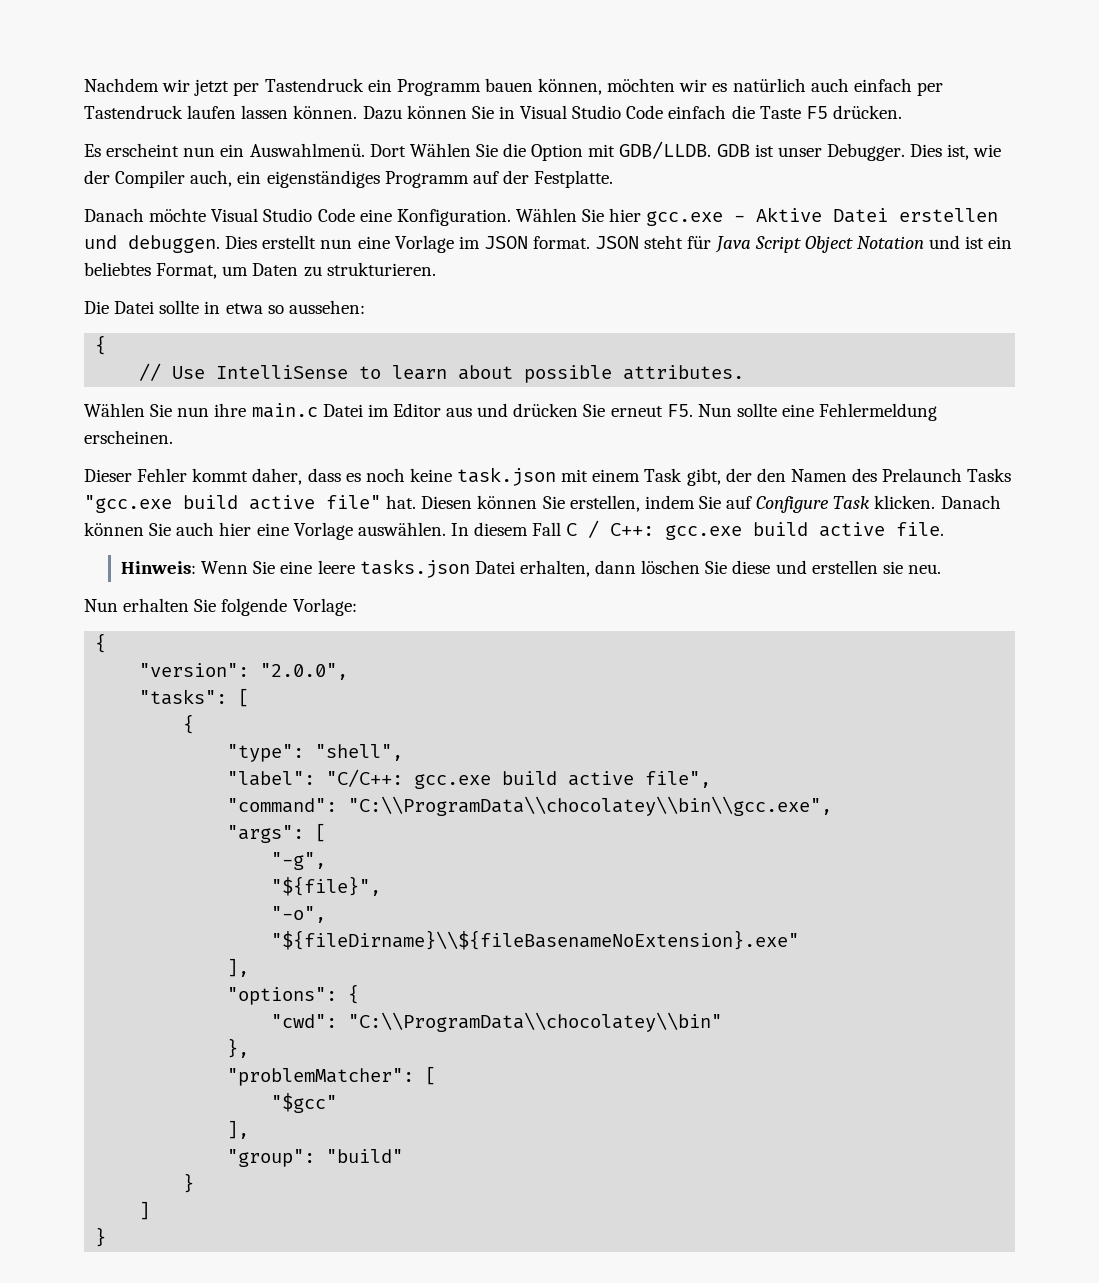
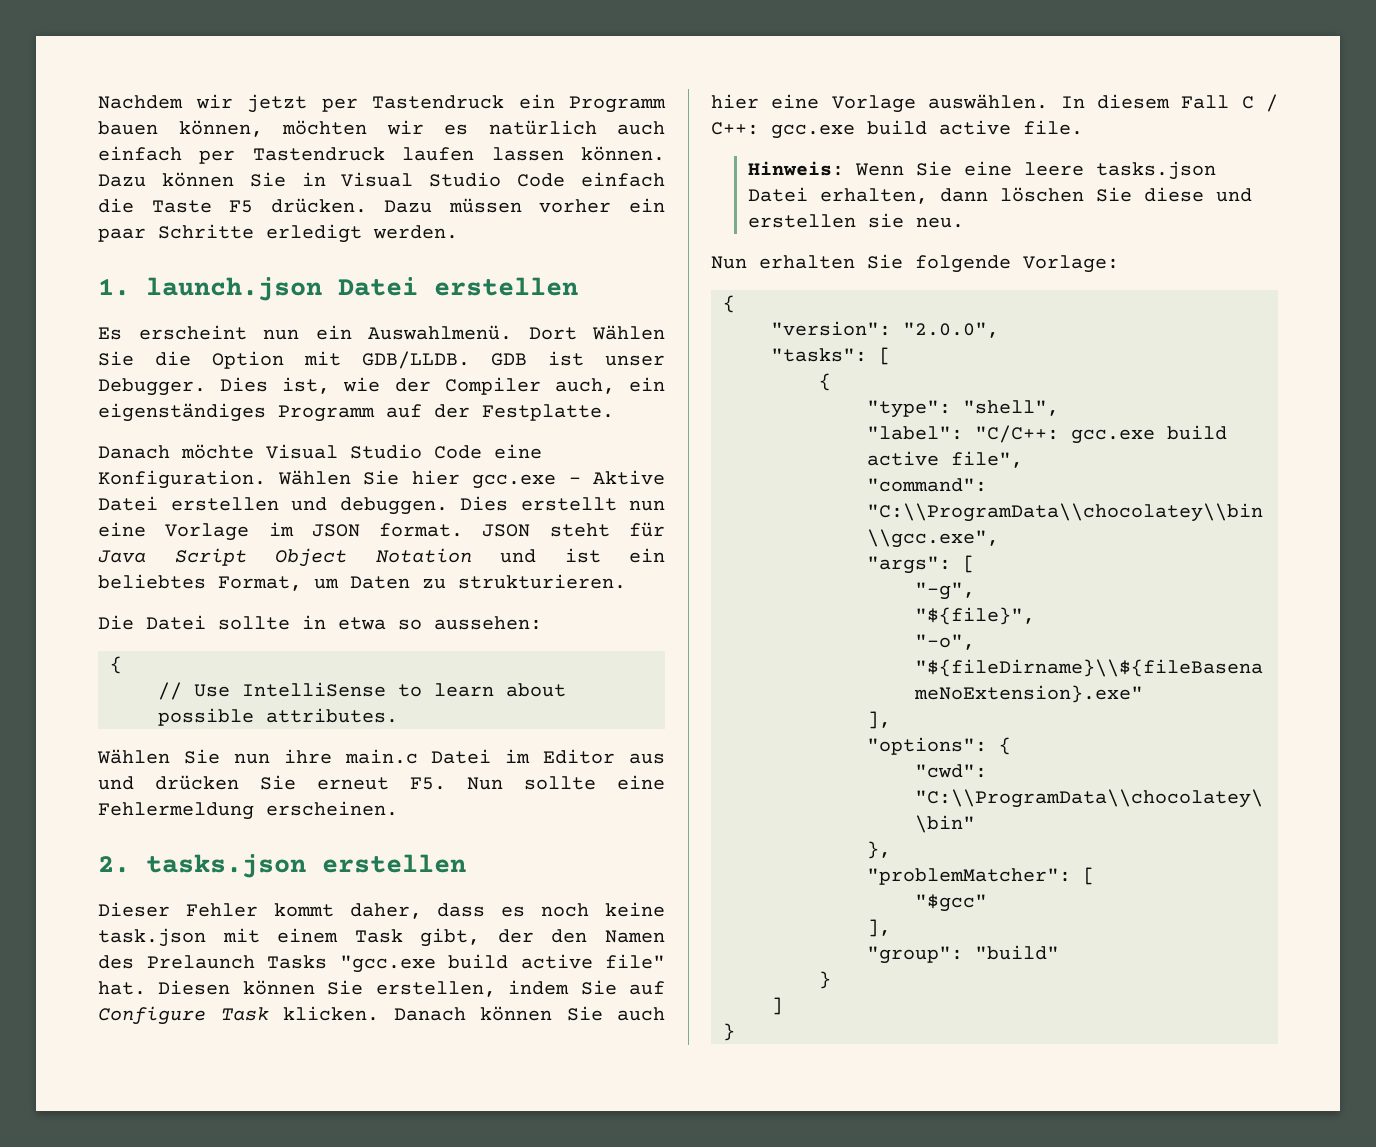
(902, 112) none -> [384,198,665,213] [98,224,458,243] [98,277,578,301] Dazu müssen vorher ein paar Schritte erledigt werden. // 1. launch.json Datei erstellen
(173, 437) none -> [98,854,466,878] // 2. tasks.json erstellen

